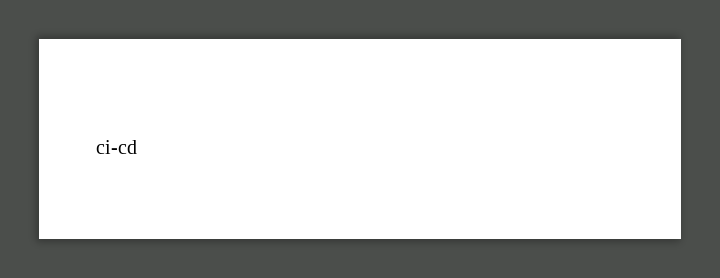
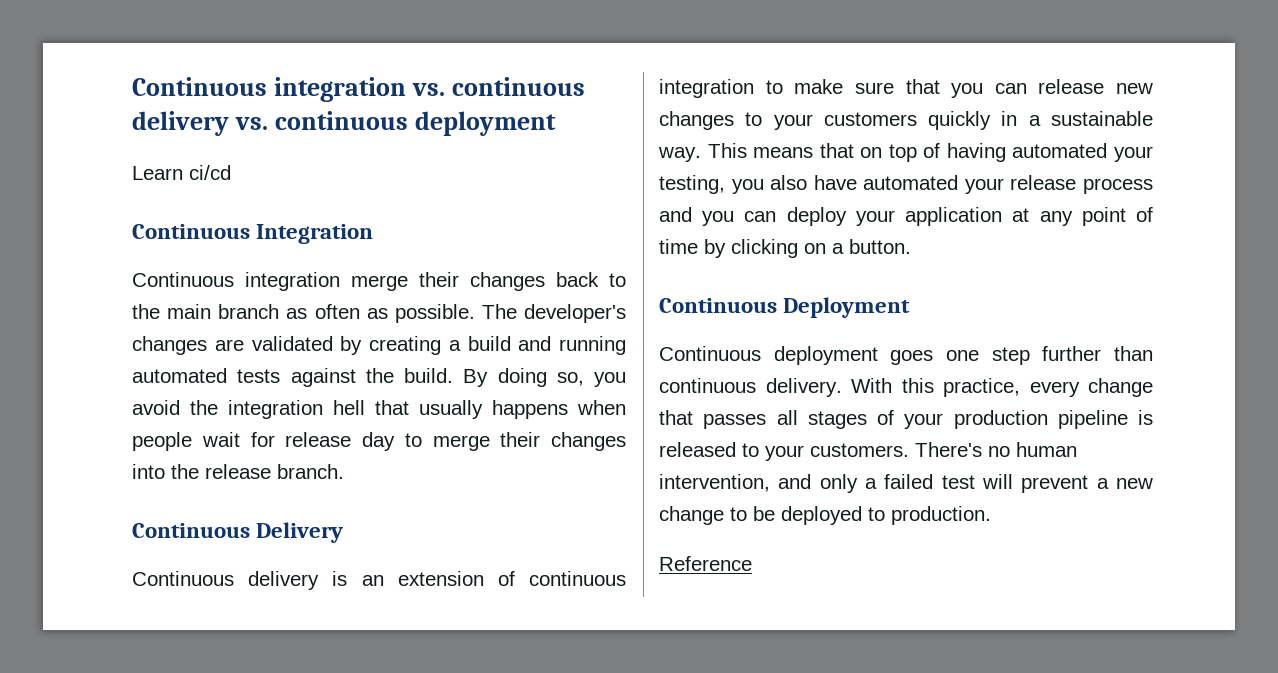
[96,140,137,154] ci-cd -> [132,77,586,102] [132,111,557,136] [132,165,231,180] [132,224,374,244] [132,272,626,291] [132,304,626,323] [132,336,626,355] [132,368,626,387] [132,400,626,419] [132,432,626,451] [132,464,344,479] [132,522,344,543] [132,571,626,590] [659,79,1153,98] [659,111,1153,130] [658,143,1153,162] [659,175,1153,194] [659,207,1153,226] [659,239,911,258] [659,297,911,318] [659,346,1153,365] [659,378,1153,397] [659,410,1153,429] [659,442,1077,461] [659,474,1153,493] [659,506,991,525] [659,556,752,571] Continuous integration vs. continuous delivery vs. continuous deployment // Learn ci/cd // Continuous Integration // Continuous integration merge their changes back to the main branch as often as possible. The developer's changes are validated by creating a build and running automated tests against the build. By doing so, you avoid the integration hell that usually happens when people wait for release day to merge their changes into the release branch. // Continuous Delivery // Continuous delivery is an extension of continuous integration to make sure that you can release new changes to your customers quickly in a sustainable way. This means that on top of having automated your testing, you also have automated your release process and you can deploy your application at any point of time by clicking on a button. // Continuous Deployment // Continuous deployment goes one step further than continuous delivery. With this practice, every change that passes all stages of your production pipeline is released to your customers. There's no human intervention, and only a failed test will prevent a new change to be deployed to production. // Reference

